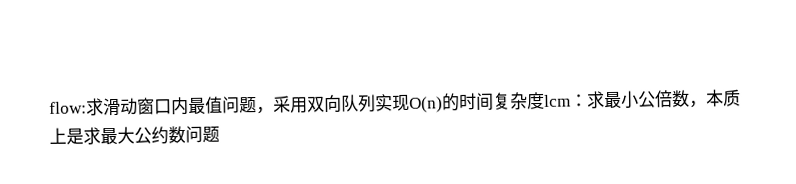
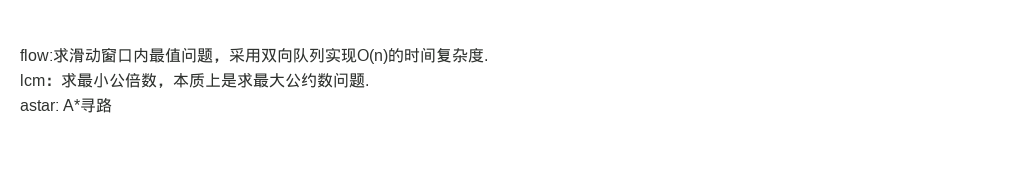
(545, 100) none -> [484,59,488,61] . //
(220, 134) none -> [365,84,369,86] [20,98,113,113] . // astar: A*寻路

